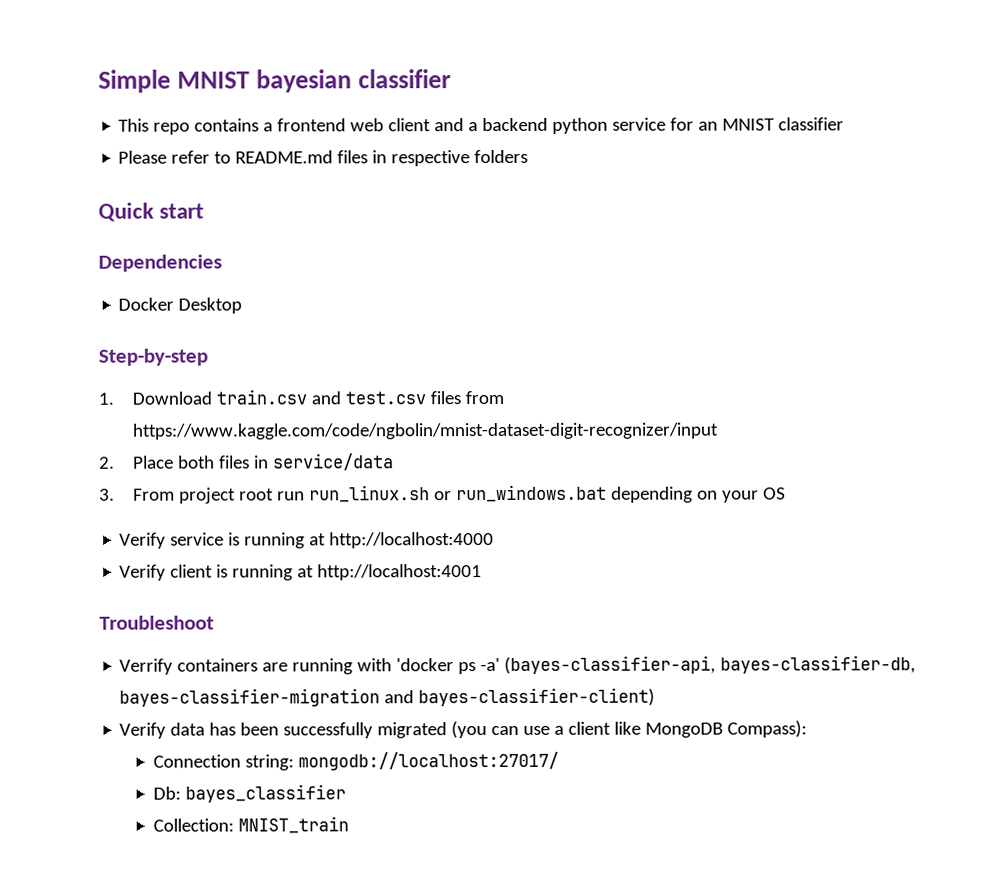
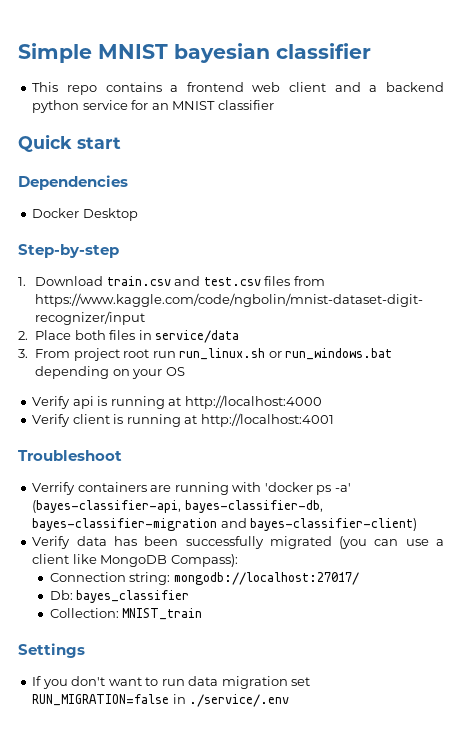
[118,149,529,167] // Please refer to README.md files in respective folders -> (274, 105) none
[170,532,225,546] service -> [72,396,94,409] api
(349, 825) none -> [18,643,85,658] [32,676,311,689] [32,694,290,707] // Settings // If you don't want to run data migration set RUN_MIGRATION=false in ./service/.env

